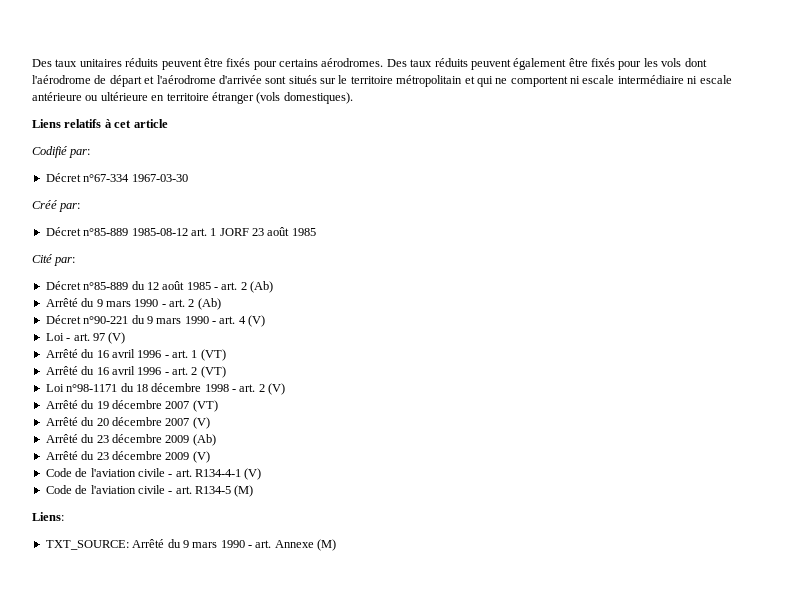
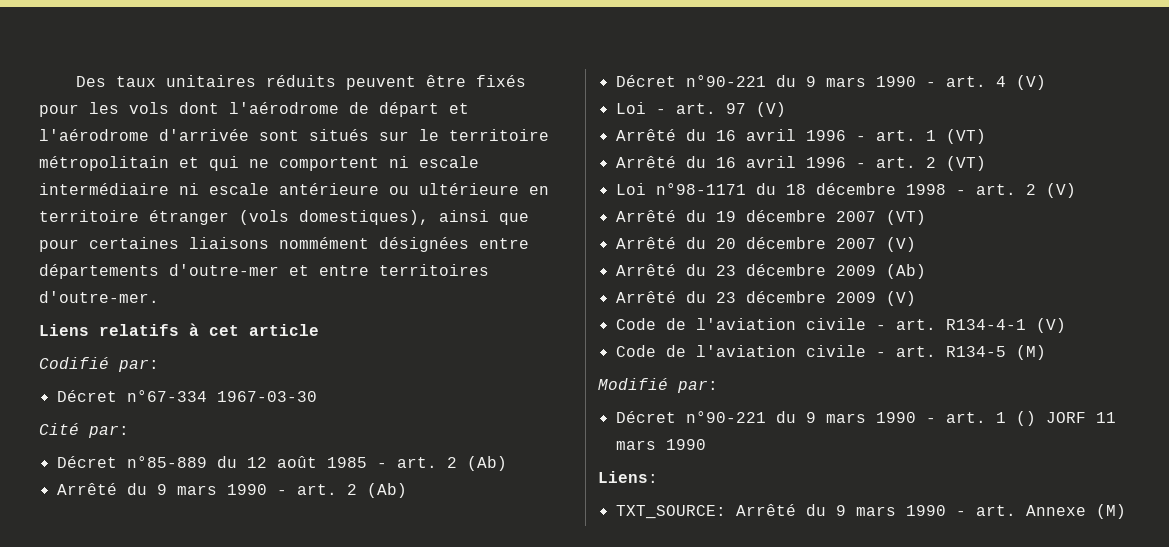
[279,58,642,70] certains aérodromes. Des taux réduits peuvent également être fixés pour -> (79, 110) none
[283,92,353,104] domestiques). -> [299,210,529,225] [39,237,529,252] [39,264,489,279] [39,291,159,303] domestiques), ainsi que pour certaines liaisons nommément désignées entre départements d'outre-mer et entre territoires d'outre-mer.
[32,200,81,212] [45,227,316,236] // Créé par: // Décret n°85-889 1985-08-12 art. 1 JORF 23 août 1985 -> (317, 396) none
(254, 491) none -> [598,378,718,393] [615,411,1116,426] [615,439,706,450] // Modifié par: // Décret n°90-221 du 9 mars 1990 - art. 1 () JORF 11 mars 1990

